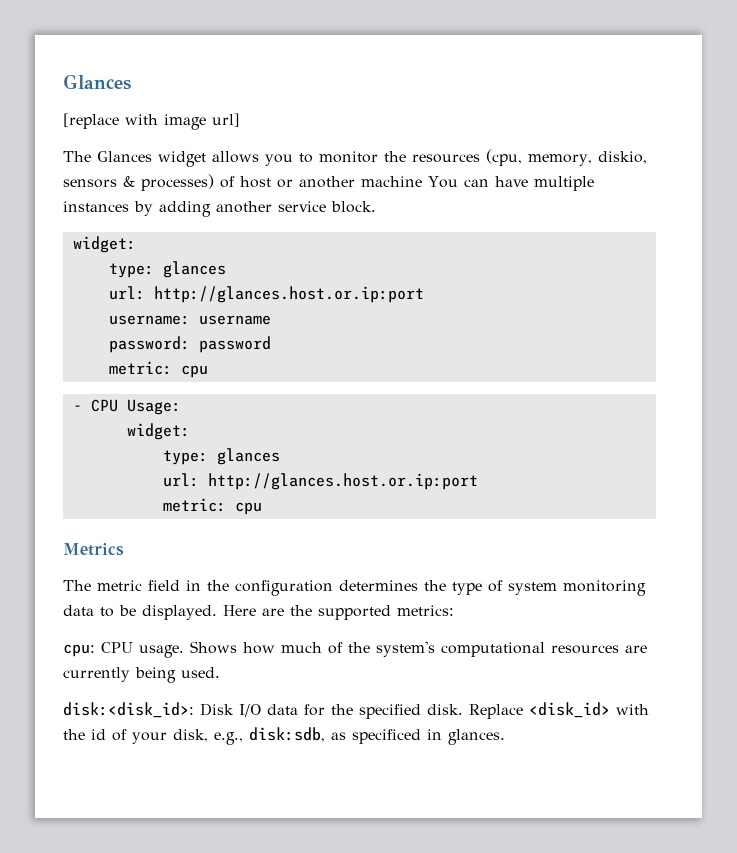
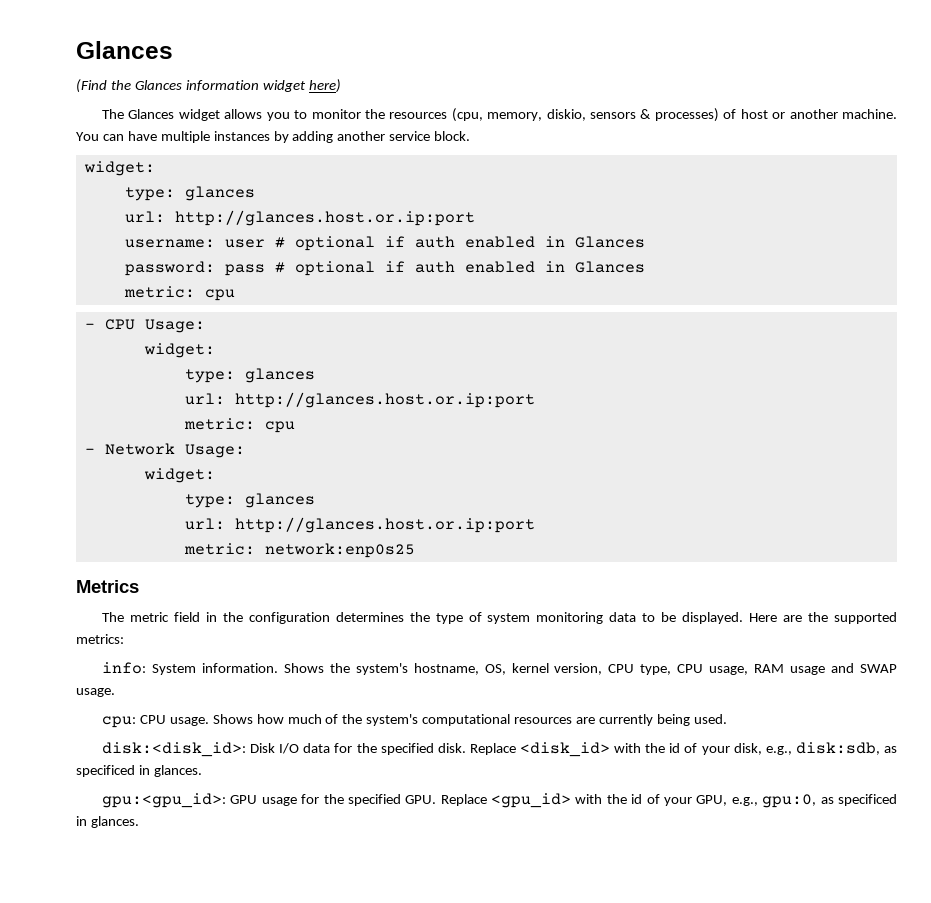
[63,74,131,90] [63,113,240,130] Glances // [replace with image url] -> [76,41,173,59] [76,79,341,93] Glances // (Find the Glances information widget here)
[361,176,422,187] machine -> [842,109,898,119] machine.
[198,315,271,325] [108,336,271,353] username // password: password -> [224,236,645,251] [124,261,645,276] user # optional if auth enabled in Glances // password: pass # optional if auth enabled in Glances
(262, 508) none -> [84,443,245,458] [143,468,215,483] [184,493,315,508] [184,517,535,533] [183,543,415,558] // - Network Usage: // widget: // type: glances // url: http://glances.host.or.ip:port // metric: network:enp0s25
(454, 610) none -> [101,662,897,675] [76,688,115,697] // info: System information. Shows the system's hostname, OS, kernel version, CPU type, CPU usage, RAM usage and SWAP usage.
(505, 737) none -> [101,793,897,808] [76,816,139,828] // gpu:<gpu_id>: GPU usage for the specified GPU. Replace <gpu_id> with the id of your GPU, e.g., gpu:0, as specificed in glances.

